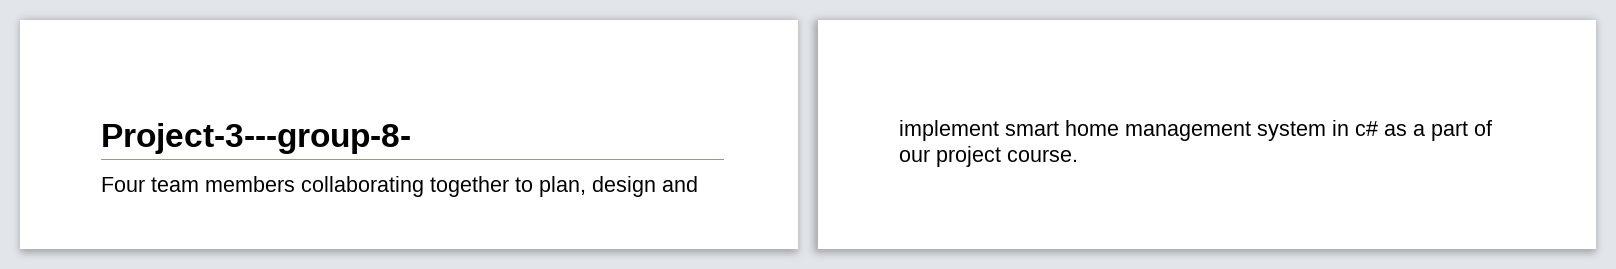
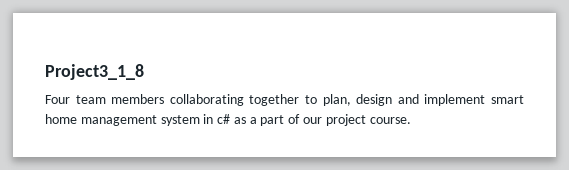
[101,123,411,154] Project-3---group-8- -> [45,64,144,80] Project3_1_8

